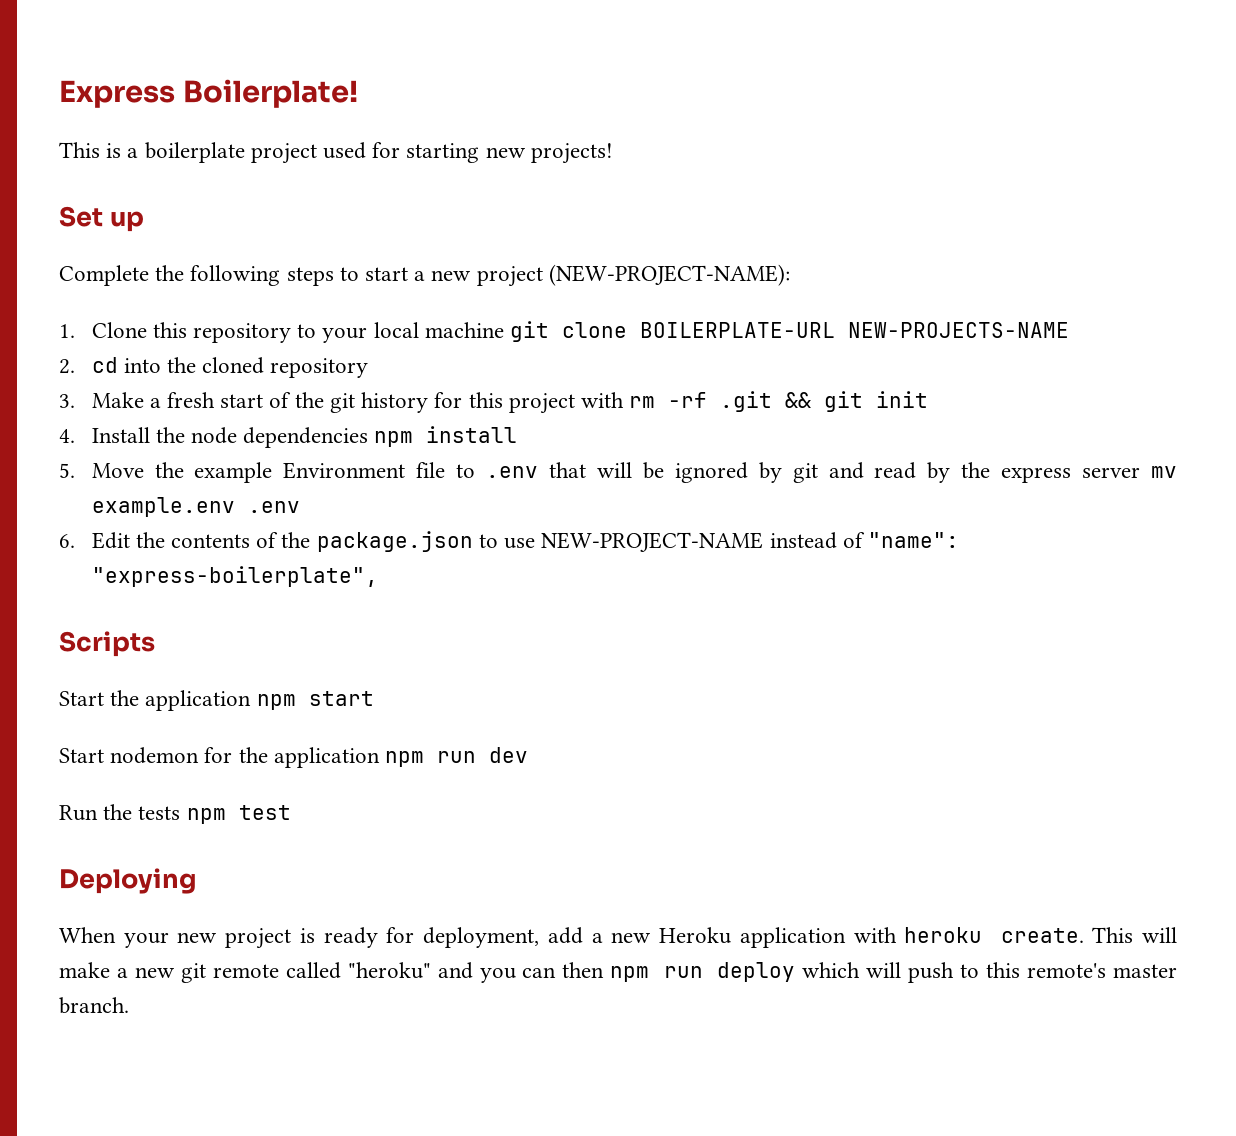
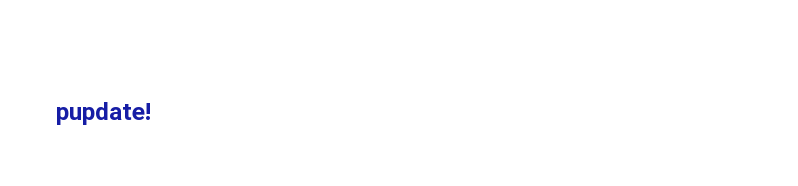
[59,79,358,108] [59,142,613,164] [59,206,144,232] [59,264,790,287] [59,321,1070,343] [59,357,369,378] [59,391,929,414] [59,426,518,448] [59,462,1178,483] [91,497,300,517] [59,531,959,552] [91,566,378,587] [59,631,155,657] [59,690,374,711] [59,747,529,768] [59,804,291,824] [59,868,197,894] [59,927,1177,949] [59,962,1178,983] [59,997,129,1014] Express Boilerplate! // This is a boilerplate project used for starting new projects! // Set up // Complete the following steps to start a new project (NEW-PROJECT-NAME): // 1. Clone this repository to your local machine git clone BOILERPLATE-URL NEW-PROJECTS-NAME // 2. cd into the cloned repository // 3. Make a fresh start of the git history for this project with rm -rf .git && git init // 4. Install the node dependencies npm install // 5. Move the example Environment file to .env that will be ignored by git and read by the express server mv example.env .env // 6. Edit the contents of the package.json to use NEW-PROJECT-NAME instead of "name": "express-boilerplate", // Scripts // Start the application npm start // Start nodemon for the application npm run dev // Run the tests npm test // Deploying // When your new project is ready for deployment, add a new Heroku application with heroku create. This will make a new git remote called "heroku" and you can then npm run deploy which will push to this remote's master branch. -> [56,102,151,125] pupdate!

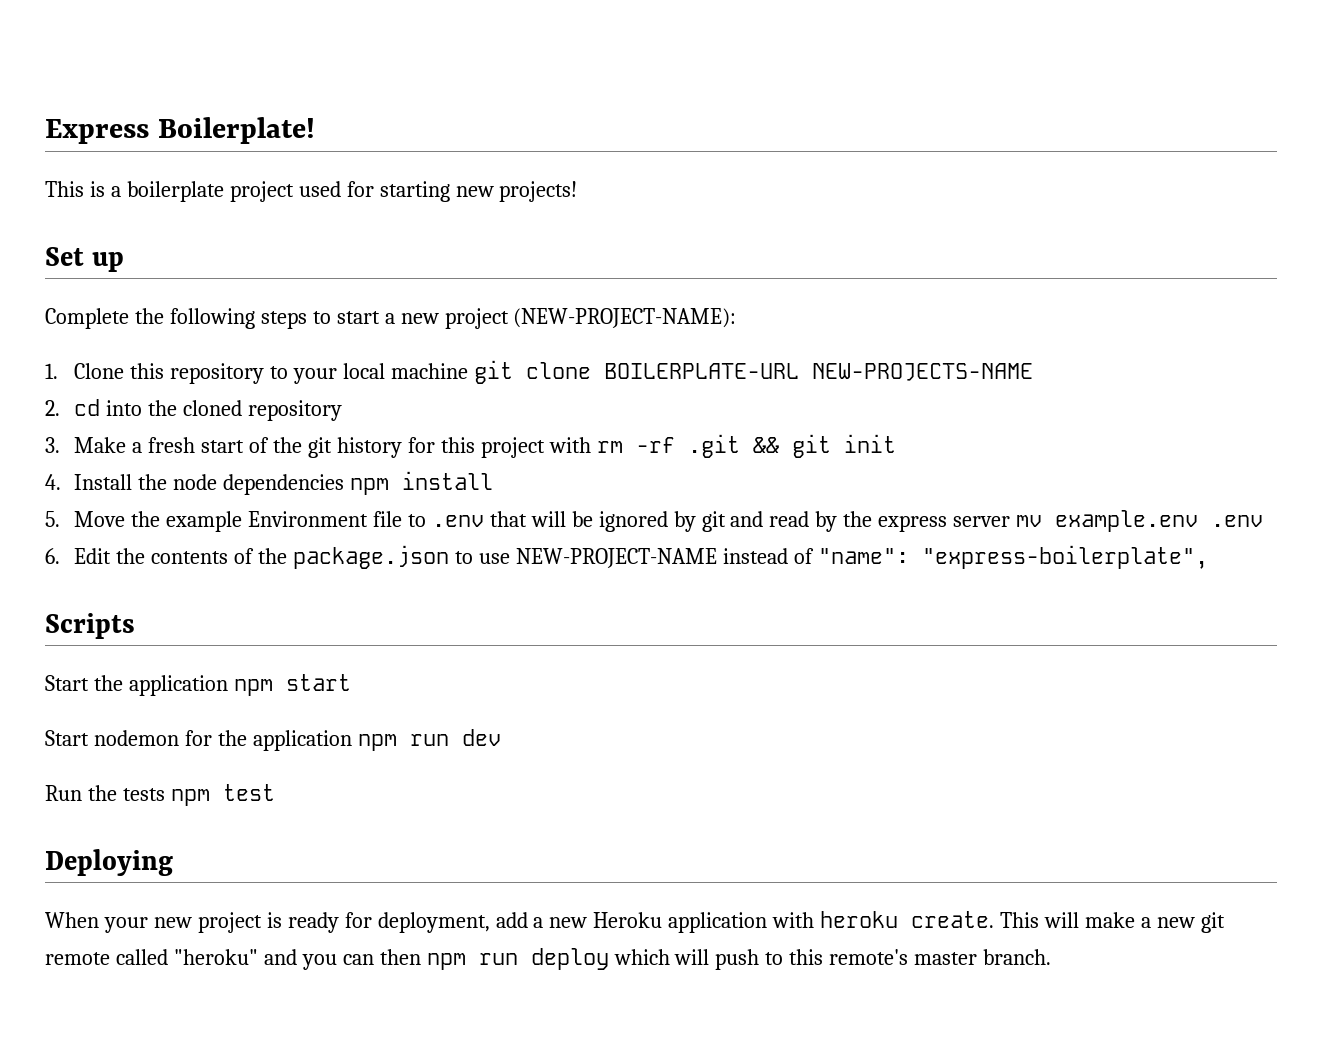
[56,102,151,125] pupdate! -> [45,117,315,144] [45,181,578,202] [45,247,125,272] [45,308,737,329] [45,360,1033,384] [45,399,343,421] [45,434,896,458] [45,471,494,495] [45,510,1264,532] [45,545,1208,569] [45,613,135,639] [45,674,351,696] [45,729,501,751] [45,784,275,806] [45,849,173,876] [45,911,1225,933] [45,948,1052,970] Express Boilerplate! // This is a boilerplate project used for starting new projects! // Set up // Complete the following steps to start a new project (NEW-PROJECT-NAME): // 1. Clone this repository to your local machine git clone BOILERPLATE-URL NEW-PROJECTS-NAME // 2. cd into the cloned repository // 3. Make a fresh start of the git history for this project with rm -rf .git && git init // 4. Install the node dependencies npm install // 5. Move the example Environment file to .env that will be ignored by git and read by the express server mv example.env .env // 6. Edit the contents of the package.json to use NEW-PROJECT-NAME instead of "name": "express-boilerplate", // Scripts // Start the application npm start // Start nodemon for the application npm run dev // Run the tests npm test // Deploying // When your new project is ready for deployment, add a new Heroku application with heroku create. This will make a new git remote called "heroku" and you can then npm run deploy which will push to this remote's master branch.

